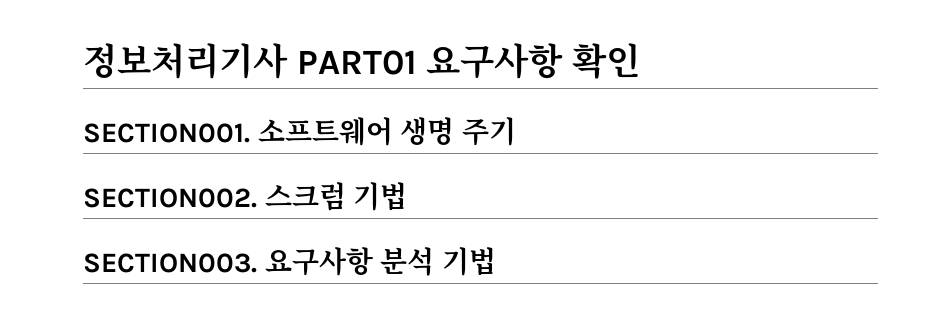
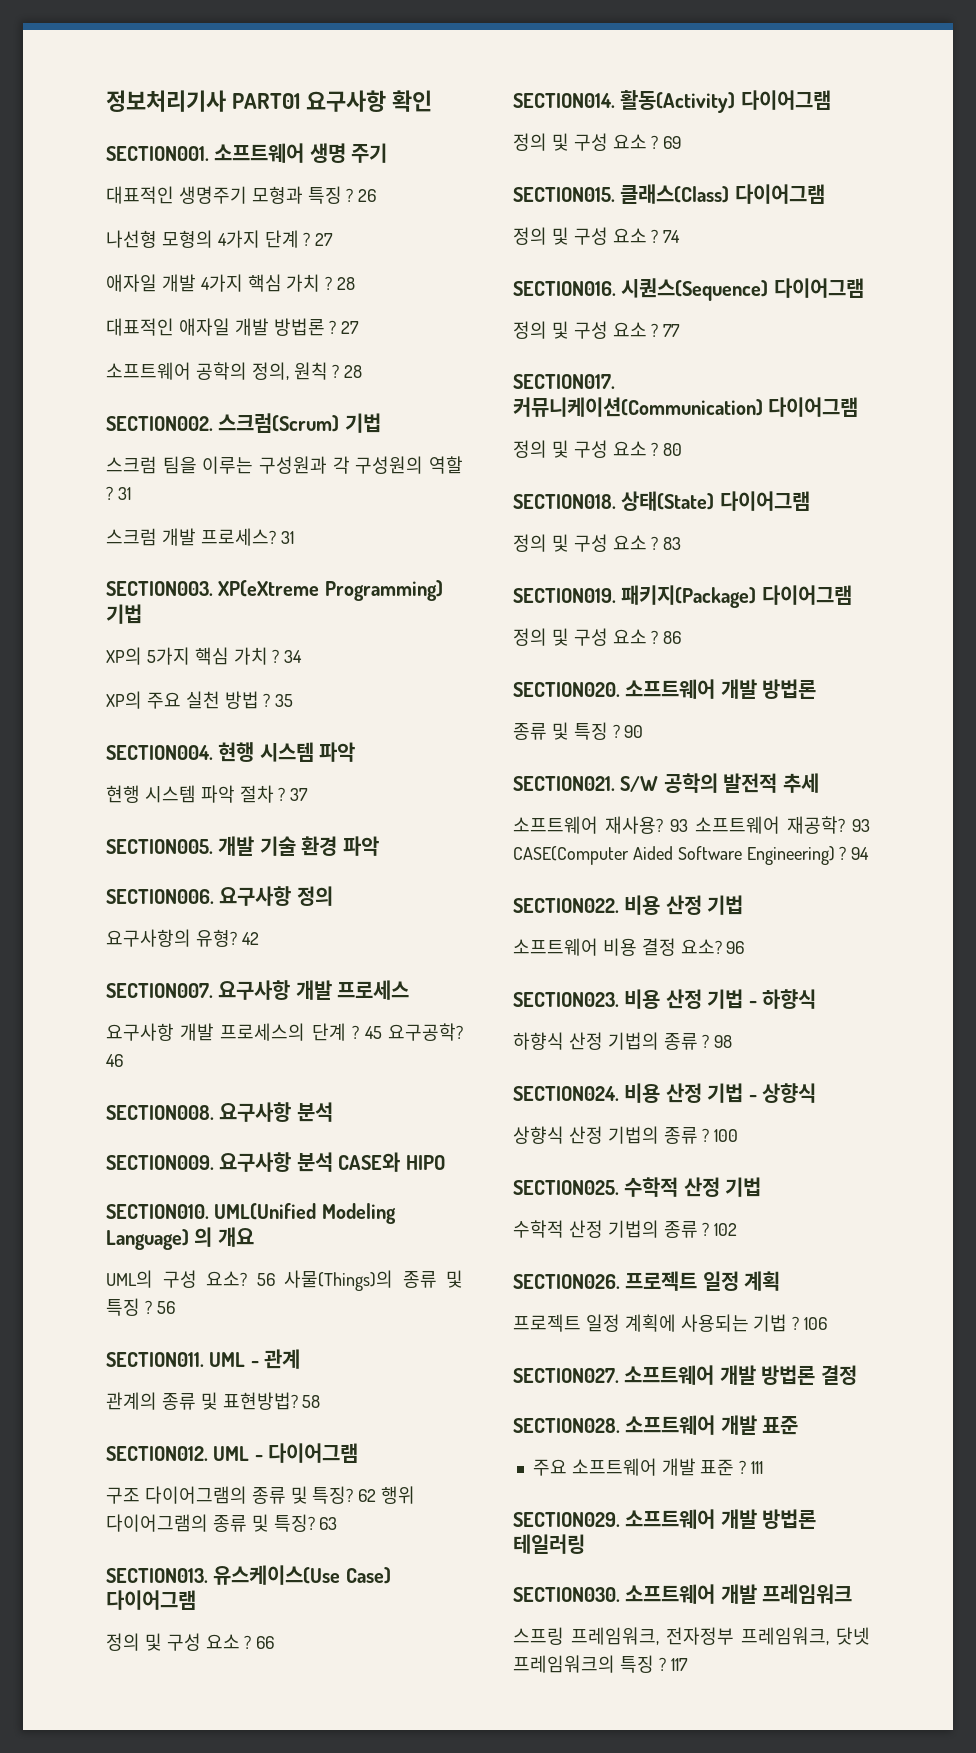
(516, 131) none -> [106,186,377,204] [106,230,334,248] [106,274,356,292] [106,318,360,336] [106,362,363,380] // 대표적인 생명주기 모형과 특징 ? 26 // 나선형 모형의 4가지 단계 ? 27 // 애자일 개발 4가지 핵심 가치 ? 28 // 대표적인 애자일 개발 방법론 ? 27 // 소프트웨어 공학의 정의, 원칙 ? 28
[264,182,408,211] [83,247,496,276] 스크럼 기법 // SECTION003. 요구사항 분석 기법 -> [218,413,381,433] [106,456,464,474] [106,486,131,500] [106,528,294,546] [106,580,443,601] [106,604,142,624] [106,647,303,665] [106,691,294,709] [106,742,356,762] [106,785,309,803] [106,836,379,856] [106,886,333,906] [106,929,259,947] [106,980,410,1000] [106,1023,464,1041] [106,1054,123,1067] [106,1102,333,1122] [106,1152,445,1172] [106,1203,396,1224] [106,1227,254,1250] [106,1270,463,1291] [106,1298,175,1316] [106,1349,301,1369] [106,1392,321,1410] [106,1443,359,1463] [106,1486,416,1504] [106,1514,338,1532] [106,1565,391,1585] [106,1590,196,1610] [106,1633,275,1651] [513,90,831,113] [513,133,682,151] [513,184,825,204] [513,227,681,245] [513,278,864,301] [513,321,681,339] [513,374,615,389] [513,397,859,417] [513,440,683,458] [513,491,810,511] [513,534,682,552] [513,585,852,608] [513,628,682,646] [513,679,817,699] [513,722,644,740] [513,773,819,793] [513,816,870,834] [513,846,870,865] [513,895,744,915] [513,938,745,956] [513,989,816,1009] [513,1032,733,1050] [513,1083,816,1103] [513,1126,739,1144] [513,1177,762,1197] [513,1220,738,1238] [513,1271,781,1291] [513,1314,828,1332] [513,1365,857,1385] [513,1415,799,1435] [532,1458,764,1476] [513,1509,817,1529] [513,1534,585,1554] [513,1584,853,1604] [513,1627,870,1645] [513,1655,688,1673] 스크럼(Scrum) 기법 // 스크럼 팀을 이루는 구성원과 각 구성원의 역할 ? 31 // 스크럼 개발 프로세스? 31 // SECTION003. XP(eXtreme Programming) 기법 // XP의 5가지 핵심 가치 ? 34 // XP의 주요 실천 방법 ? 35 // SECTION004. 현행 시스템 파악 // 현행 시스템 파악 절차 ? 37 // SECTION005. 개발 기술 환경 파악 // SECTION006. 요구사항 정의 // 요구사항의 유형? 42 // SECTION007. 요구사항 개발 프로세스 // 요구사항 개발 프로세스의 단계 ? 45 요구공학? 46 // SECTION008. 요구사항 분석 // SECTION009. 요구사항 분석 CASE와 HIPO // SECTION010. UML(Unified Modeling Language) 의 개요 // UML의 구성 요소? 56 사물(Things)의 종류 및 특징 ? 56 // SECTION011. UML - 관계 // 관계의 종류 및 표현방법? 58 // SECTION012. UML - 다이어그램 // 구조 다이어그램의 종류 및 특징? 62 행위 다이어그램의 종류 및 특징? 63 // SECTION013. 유스케이스(Use Case) 다이어그램 // 정의 및 구성 요소 ? 66 // SECTION014. 활동(Activity) 다이어그램 // 정의 및 구성 요소 ? 69 // SECTION015. 클래스(Class) 다이어그램 // 정의 및 구성 요소 ? 74 // SECTION016. 시퀀스(Sequence) 다이어그램 // 정의 및 구성 요소 ? 77 // SECTION017. 커뮤니케이션(Communication) 다이어그램 // 정의 및 구성 요소 ? 80 // SECTION018. 상태(State) 다이어그램 // 정의 및 구성 요소 ? 83 // SECTION019. 패키지(Package) 다이어그램 // 정의 및 구성 요소 ? 86 // SECTION020. 소프트웨어 개발 방법론 // 종류 및 특징 ? 90 // SECTION021. S/W 공학의 발전적 추세 // 소프트웨어 재사용? 93 소프트웨어 재공학? 93 CASE(Computer Aided Software Engineering) ? 94 // SECTION022. 비용 산정 기법 // 소프트웨어 비용 결정 요소? 96 // SECTION023. 비용 산정 기법 - 하향식 // 하향식 산정 기법의 종류 ? 98 // SECTION024. 비용 산정 기법 - 상향식 // 상향식 산정 기법의 종류 ? 100 // SECTION025. 수학적 산정 기법 // 수학적 산정 기법의 종류 ? 102 // SECTION026. 프로젝트 일정 계획 // 프로젝트 일정 계획에 사용되는 기법 ? 106 // SECTION027. 소프트웨어 개발 방법론 결정 // SECTION028. 소프트웨어 개발 표준 // 주요 소프트웨어 개발 표준 ? 111 // SECTION029. 소프트웨어 개발 방법론 테일러링 // SECTION030. 소프트웨어 개발 프레임워크 // 스프링 프레임워크, 전자정부 프레임워크, 닷넷 프레임워크의 특징 ? 117

